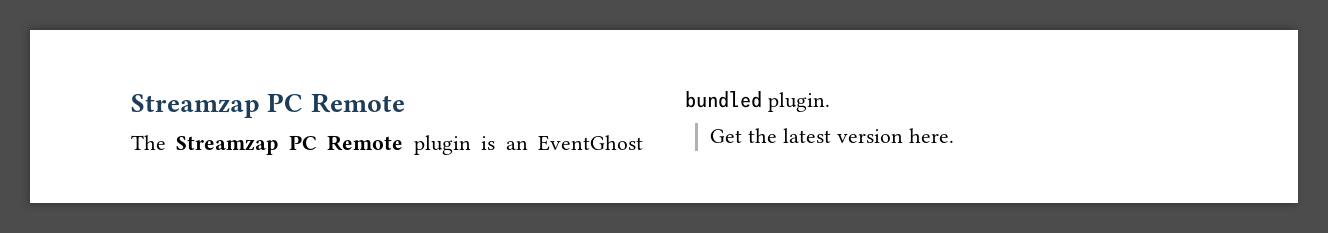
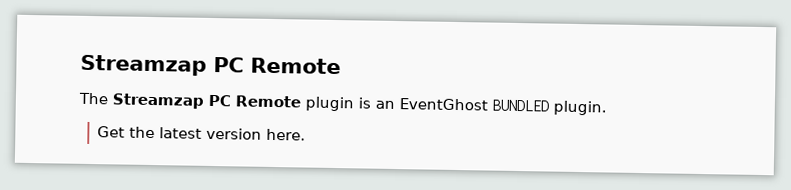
[685,91,762,108] bundled -> [492,99,549,112] BUNDLED

